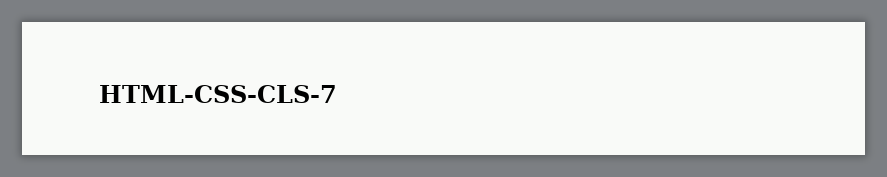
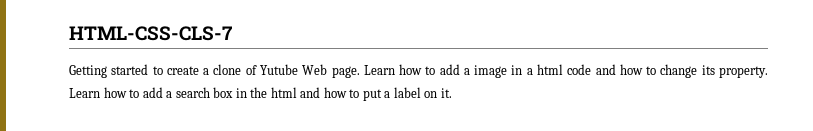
(337, 94) none -> [69,64,768,78] [69,87,452,101] // Getting started to create a clone of Yutube Web page. Learn how to add a image in a html code and how to change its property. Learn how to add a search box in the html and how to put a label on it.

